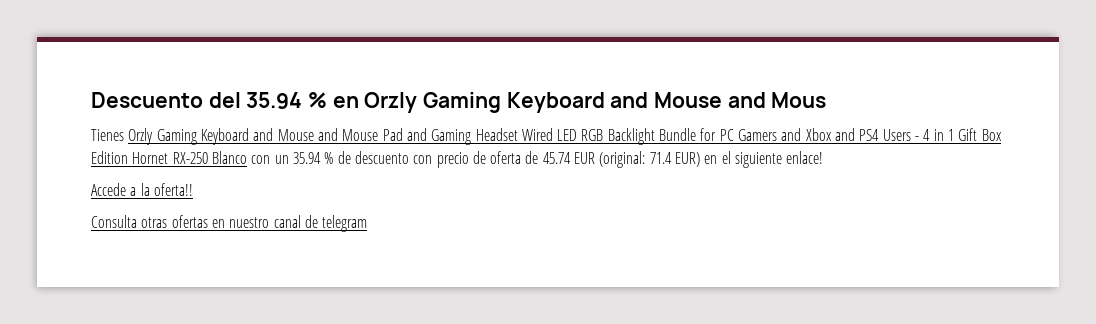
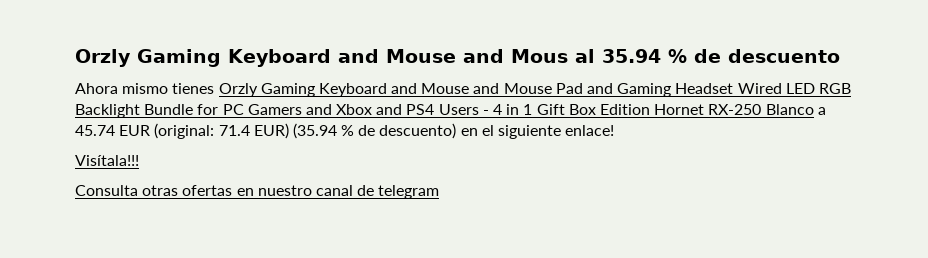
[91,92,359,109] Descuento del 35.94 % en -> (75, 58) none
[91,129,124,141] // Tienes -> [575,49,840,63] [75,83,215,94] al 35.94 % de descuento // Ahora mismo tienes
[251,151,539,168] con un 35.94 % de descuento con precio de oferta de -> [817,107,826,115] a
(701, 159) none -> [292,123,457,139] (35.94 % de descuento)
[91,183,193,196] Accede a la oferta!! -> [75,155,139,166] Visítala!!!

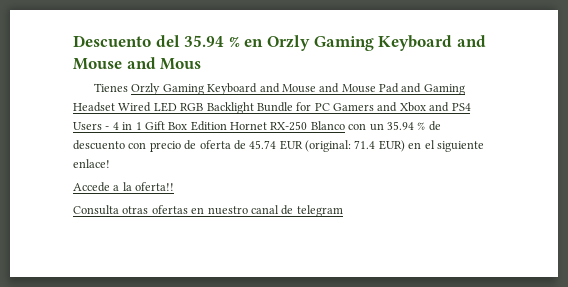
(75, 58) none -> [73,35,264,47] Descuento del 35.94 % en
[575,49,840,63] [75,83,215,94] al 35.94 % de descuento // Ahora mismo tienes -> [94,83,129,92] // Tienes
[817,107,826,115] a -> [348,121,441,131] [73,140,246,152] con un 35.94 % de descuento con precio de oferta de
[292,123,457,139] (35.94 % de descuento) -> (405, 146) none
[75,155,139,166] Visítala!!! -> [73,182,175,192] Accede a la oferta!!

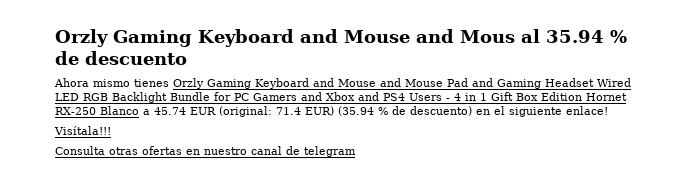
[73,35,264,47] Descuento del 35.94 % en -> (55, 38) none
[94,83,129,92] // Tienes -> [521,29,627,43] [55,51,187,65] [54,78,169,87] al 35.94 % de descuento // Ahora mismo tienes
[348,121,441,131] [73,140,246,152] con un 35.94 % de descuento con precio de oferta de -> [143,109,150,115] a
(405, 146) none -> [338,106,472,116] (35.94 % de descuento)
[73,182,175,192] Accede a la oferta!! -> [54,126,111,135] Visítala!!!

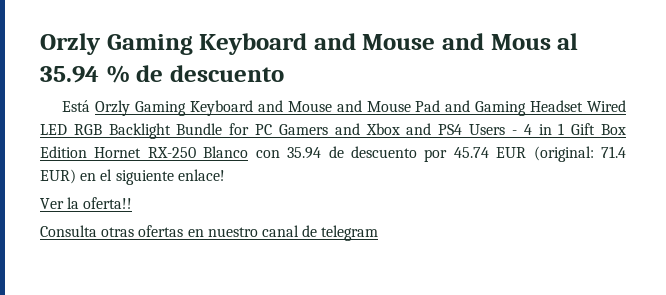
[54,78,169,87] Ahora mismo tienes -> [62,100,91,112] Está
[143,109,150,115] a -> [255,146,448,162] con 35.94 de descuento por
[338,106,472,116] (35.94 % de descuento) -> (76, 176) none
[54,126,111,135] Visítala!!! -> [40,197,133,209] Ver la oferta!!

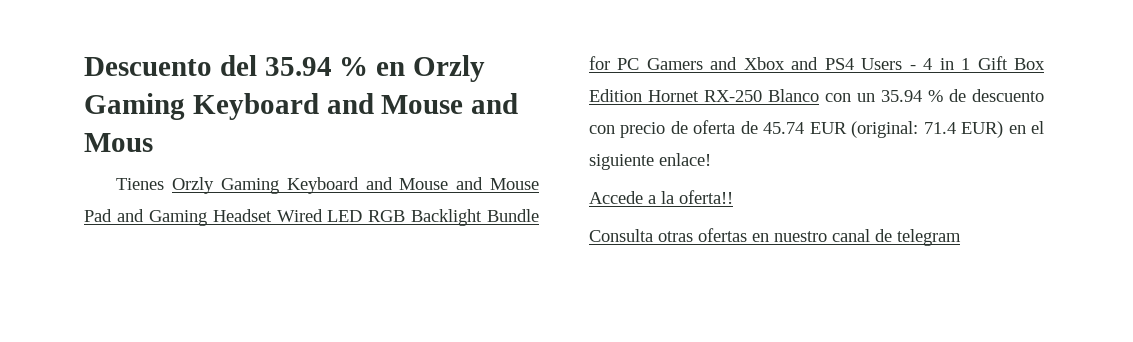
(40, 44) none -> [84,55,406,76] Descuento del 35.94 % en
[557,33,579,50] [40,65,284,83] [62,100,91,112] al 35.94 % de descuento // Está -> [116,178,165,190] // Tienes
[287,146,448,162] 35.94 de descuento por -> [857,89,1044,102] [589,120,758,138] un 35.94 % de descuento con precio de oferta de
[40,198,64,209] Ver -> [589,191,656,204] Accede a

